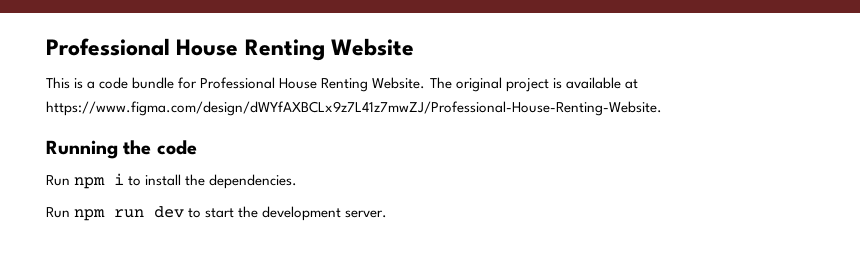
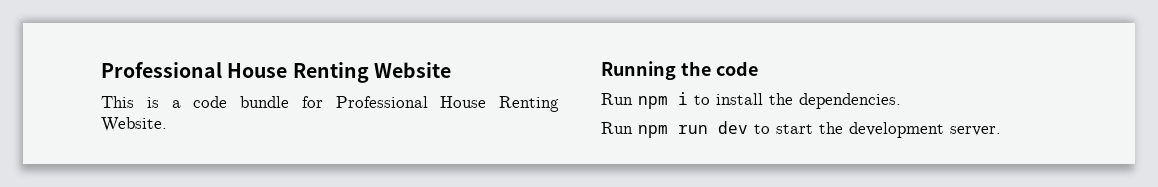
[429,77,638,92] [46,101,662,116] The original project is available at https://www.figma.com/design/dWYfAXBCLx9z7L41z7mwZJ/Professional-House-Renting-Website. -> (167, 124) none

